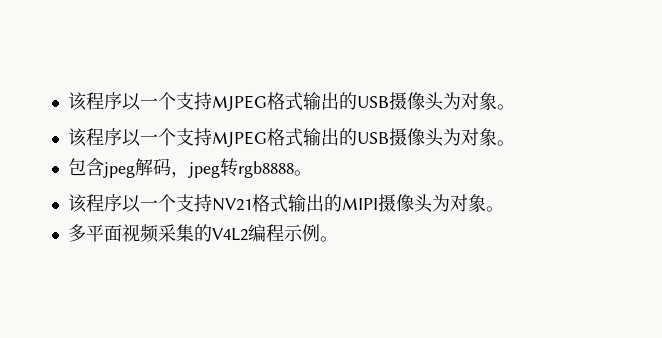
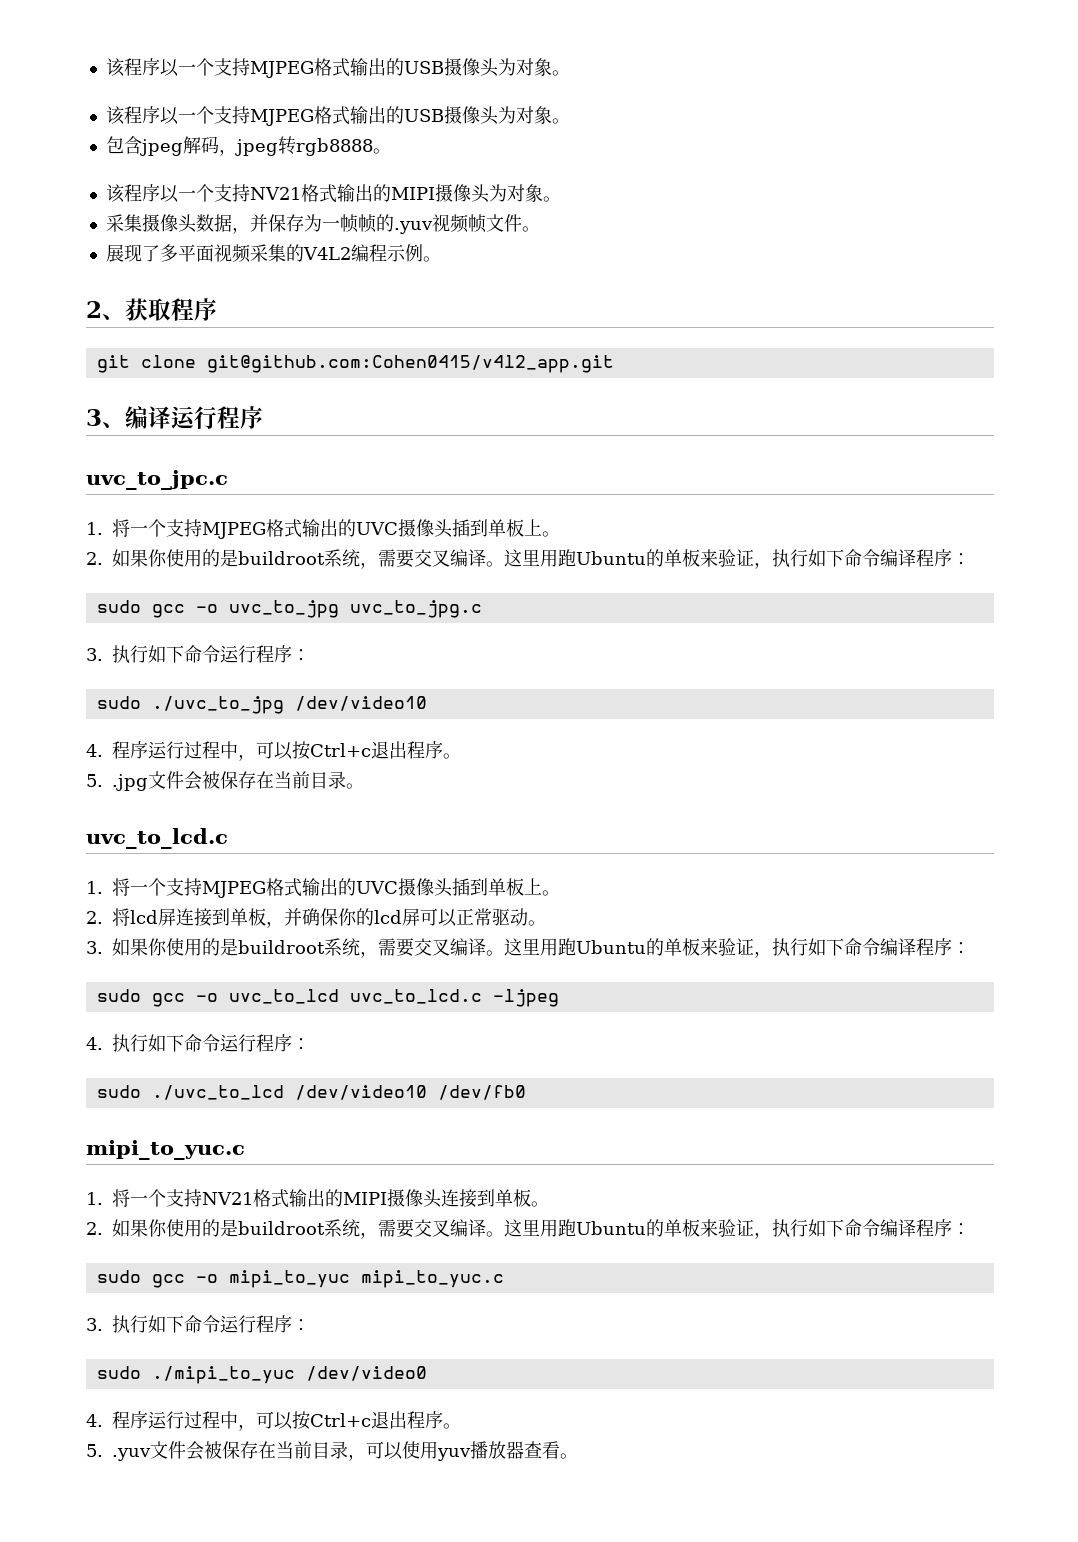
(504, 209) none -> [105,214,540,234] [105,244,160,262] 采集摄像头数据，并保存为一帧帧的.yuv视频帧文件。 // 展现了
(338, 239) none -> [86,298,217,321] [96,355,614,373] [86,406,263,430] [86,470,228,490] [86,519,560,539] [86,549,970,569] [96,600,482,618] [86,645,310,663] [96,696,427,714] [86,741,461,761] [86,771,364,791] [86,828,228,849] [86,878,560,898] [86,908,546,928] [86,938,970,958] [96,989,559,1007] [86,1034,310,1052] [96,1085,526,1100] [86,1140,245,1160] [86,1189,549,1208] [86,1219,970,1239] [96,1270,504,1288] [86,1315,310,1333] [96,1366,427,1384] [86,1411,461,1431] [86,1441,578,1461] // 2、获取程序 // git clone git@github.com:Cohen0415/v4l2_app.git // 3、编译运行程序 // uvc_to_jpc.c // 1.将一个支持MJPEG格式输出的UVC摄像头插到单板上。 // 2.如果你使用的是buildroot系统，需要交叉编译。这里用跑Ubuntu的单板来验证，执行如下命令编译程序： // sudo gcc -o uvc_to_jpg uvc_to_jpg.c // 3.执行如下命令运行程序： // sudo ./uvc_to_jpg /dev/video10 // 4.程序运行过程中，可以按Ctrl+c退出程序。 // 5. .jpg文件会被保存在当前目录。 // uvc_to_lcd.c // 1.将一个支持MJPEG格式输出的UVC摄像头插到单板上。 // 2.将lcd屏连接到单板，并确保你的lcd屏可以正常驱动。 // 3.如果你使用的是buildroot系统，需要交叉编译。这里用跑Ubuntu的单板来验证，执行如下命令编译程序： // sudo gcc -o uvc_to_lcd uvc_to_lcd.c -ljpeg // 4.执行如下命令运行程序： // sudo ./uvc_to_lcd /dev/video10 /dev/fb0 // mipi_to_yuc.c // 1.将一个支持NV21格式输出的MIPI摄像头连接到单板。 // 2.如果你使用的是buildroot系统，需要交叉编译。这里用跑Ubuntu的单板来验证，执行如下命令编译程序： // sudo gcc -o mipi_to_yuc mipi_to_yuc.c // 3.执行如下命令运行程序： // sudo ./mipi_to_yuc /dev/video0 // 4.程序运行过程中，可以按Ctrl+c退出程序。 // 5. .yuv文件会被保存在当前目录，可以使用yuv播放器查看。

